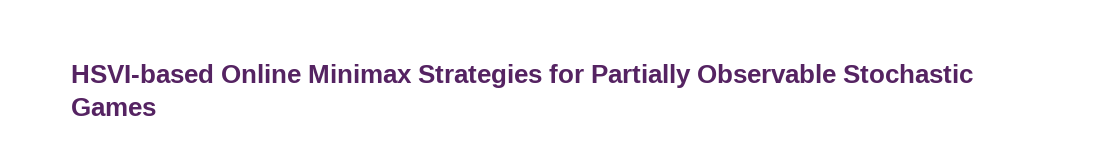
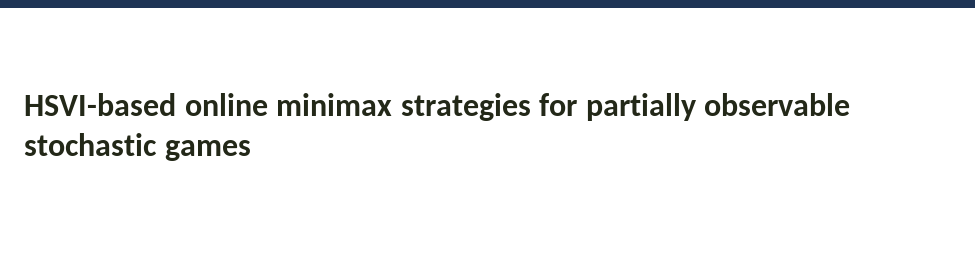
[221,64,974,88] [71,98,156,116] Online Minimax Strategies for Partially Observable Stochastic Games -> [184,93,851,121] [24,133,251,161] online minimax strategies for partially observable stochastic games

